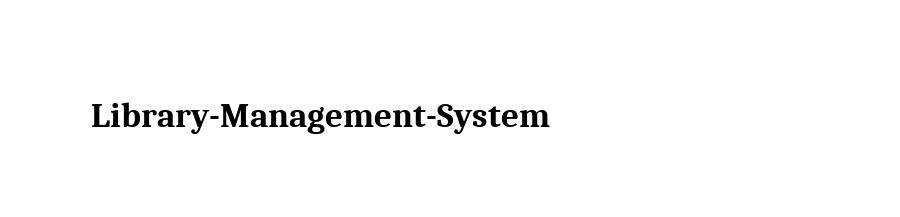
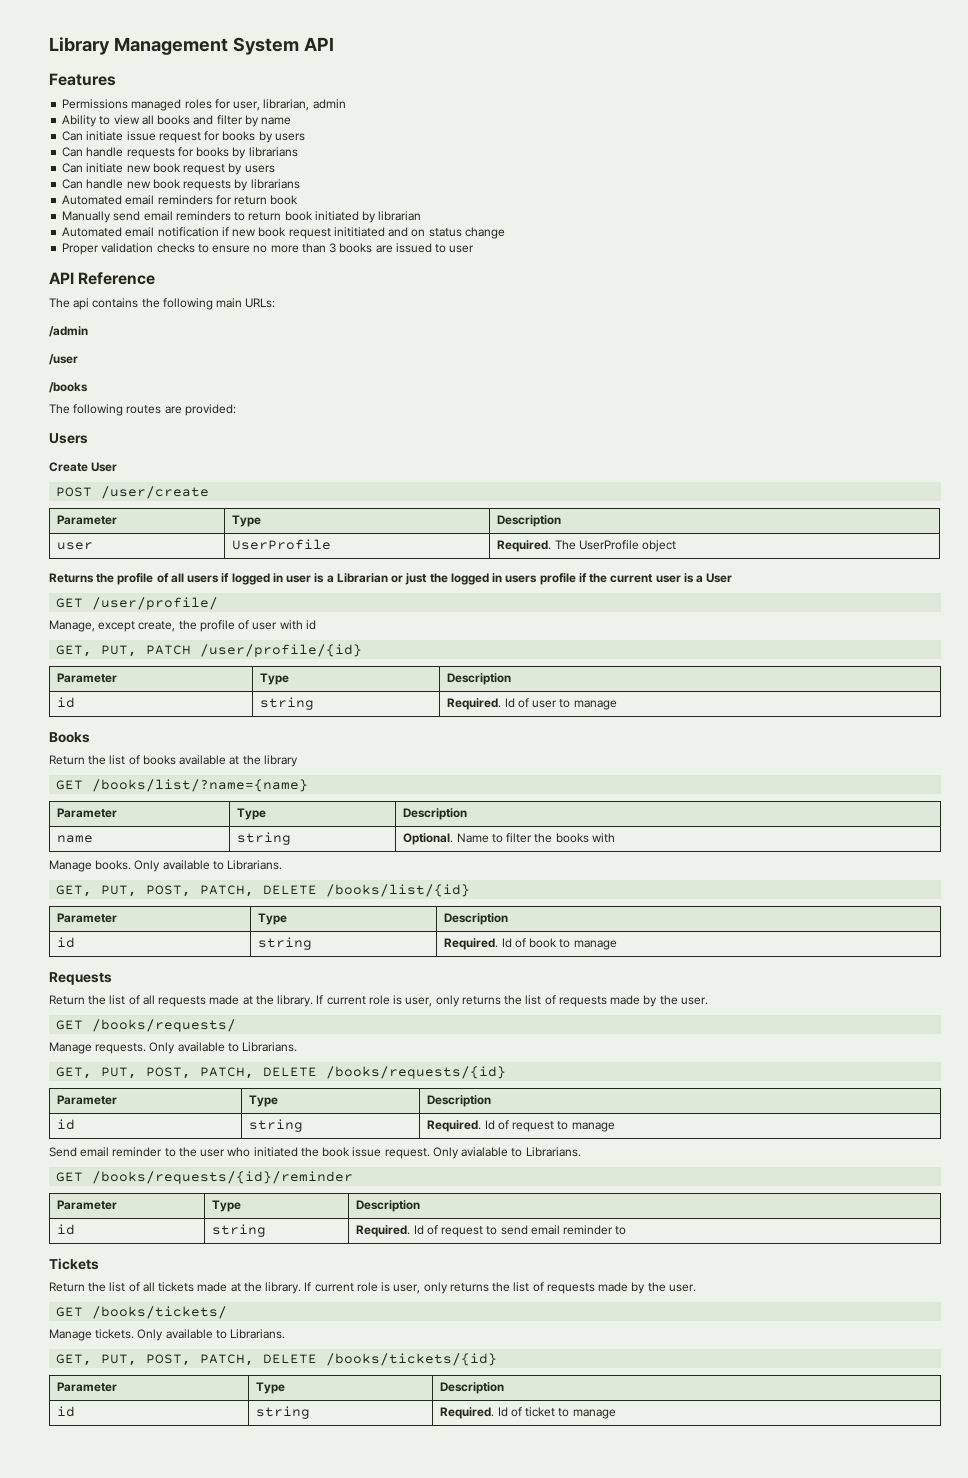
[91,102,550,134] Library-Management-System -> [49,37,334,55] [49,73,116,86] [62,99,346,111] [62,115,292,127] [62,131,305,143] [62,147,298,159] [62,163,275,175] [62,179,300,191] [62,195,299,205] [62,211,422,223] [62,227,505,239] [62,243,475,255] [49,272,156,285] [49,298,276,310] [49,326,88,337] [49,354,78,365] [49,382,88,393] [49,404,236,416] [49,433,88,444] [49,462,118,472] [56,486,210,499] [57,515,118,525] [232,515,262,527] [497,515,562,527] [57,542,94,550] [232,539,332,550] [497,540,677,552] [49,573,733,585] [56,597,219,610] [49,620,316,632] [56,644,363,657] [57,673,118,683] [260,673,290,685] [447,673,512,685] [57,697,76,708] [260,697,315,710] [447,698,617,710] [49,732,90,743] [49,755,298,767] [56,779,309,792] [57,808,118,818] [237,808,267,820] [403,808,468,820] [57,835,94,843] [237,832,292,845] [403,833,615,845] [49,860,283,872] [56,884,471,897] [57,913,118,923] [258,913,288,925] [444,913,509,925] [57,937,76,948] [258,937,313,950] [444,938,617,950] [49,972,112,985] [49,995,708,1007] [56,1019,237,1032] [49,1042,298,1054] [56,1066,507,1079] [57,1095,118,1105] [249,1095,279,1107] [427,1095,492,1107] [57,1119,76,1130] [249,1119,304,1132] [427,1120,615,1132] [49,1147,581,1159] [56,1171,354,1184] [57,1200,118,1210] [212,1200,242,1212] [356,1200,421,1212] [57,1224,76,1235] [212,1224,267,1237] [356,1225,627,1237] [49,1258,99,1270] [49,1282,696,1294] [56,1306,228,1319] [49,1329,286,1341] [56,1353,498,1366] [57,1382,118,1392] [256,1382,286,1394] [440,1382,505,1394] [57,1406,76,1417] [256,1406,311,1419] [440,1407,616,1419] Library Management System API // Features // Permissions managed roles for user, librarian, admin // Ability to view all books and filter by name // Can initiate issue request for books by users // Can handle requests for books by librarians // Can initiate new book request by users // Can handle new book requests by librarians // Automated email reminders for return book // Manually send email reminders to return book initiated by librarian // Automated email notification if new book request inititiated and on status change // Proper validation checks to ensure no more than 3 books are issued to user // API Reference // The api contains the following main URLs: // /admin // /user // /books // The following routes are provided: // Users // Create User // POST /user/create // Parameter | Type | Description // user | UserProfile | Required. The UserProfile object // Returns the profile of all users if logged in user is a Librarian or just the logged in users profile if the current user is a User // GET /user/profile/ // Manage, except create, the profile of user with id // GET, PUT, PATCH /user/profile/{id} // Parameter | Type | Description // id | string | Required. Id of user to manage // Books // Return the list of books available at the library // GET /books/list/?name={name} // Parameter | Type | Description // name | string | Optional. Name to filter the books with // Manage books. Only available to Librarians. // GET, PUT, POST, PATCH, DELETE /books/list/{id} // Parameter | Type | Description // id | string | Required. Id of book to manage // Requests // Return the list of all requests made at the library. If current role is user, only returns the list of requests made by the user. // GET /books/requests/ // Manage requests. Only available to Librarians. // GET, PUT, POST, PATCH, DELETE /books/requests/{id} // Parameter | Type | Description // id | string | Required. Id of request to manage // Send email reminder to the user who initiated the book issue request. Only avialable to Librarians. // GET /books/requests/{id}/reminder // Parameter | Type | Description // id | string | Required. Id of request to send email reminder to // Tickets // Return the list of all tickets made at the library. If current role is user, only returns the list of requests made by the user. // GET /books/tickets/ // Manage tickets. Only available to Librarians. // GET, PUT, POST, PATCH, DELETE /books/tickets/{id} // Parameter | Type | Description // id | string | Required. Id of ticket to manage

